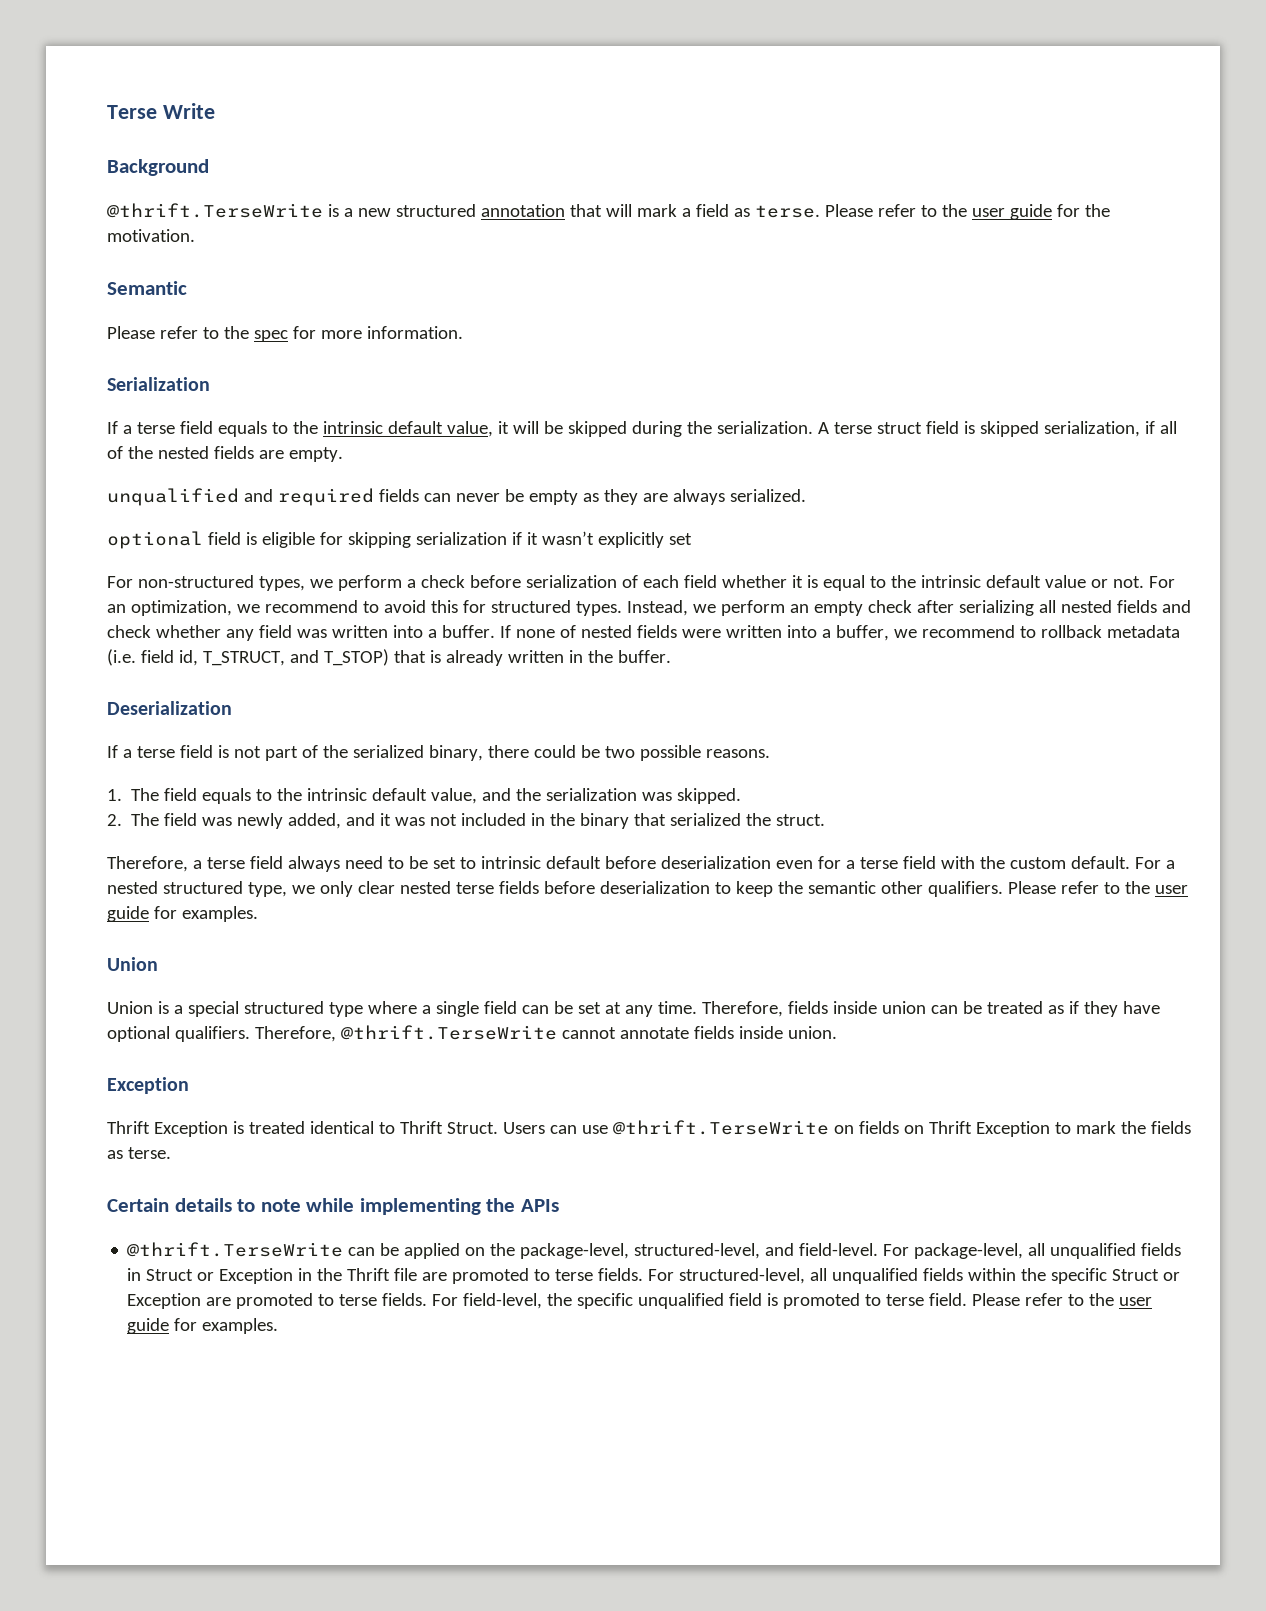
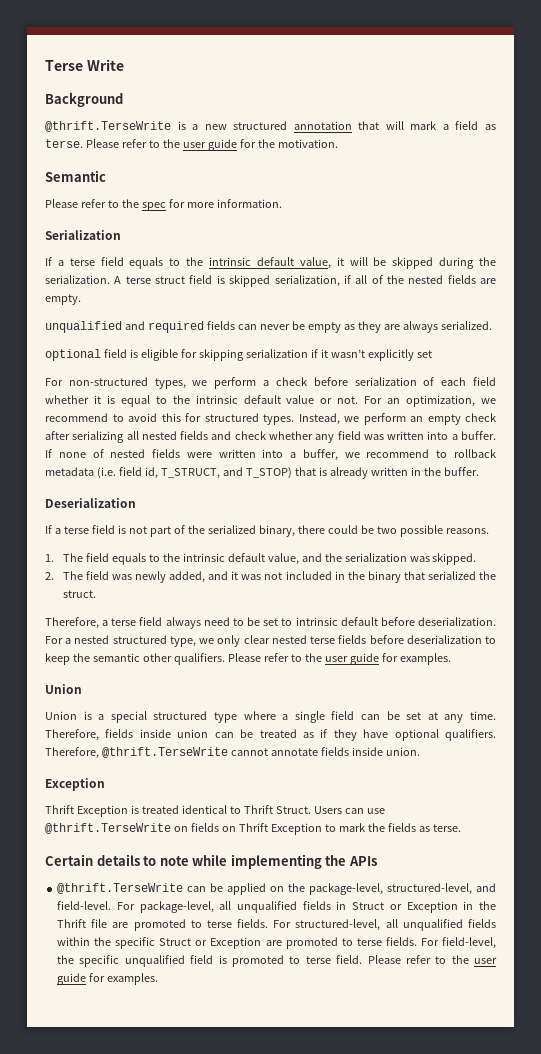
[660,856,1130,869] deserialization even for a terse field with the custom default. -> [417,617,496,626] deserialization.

